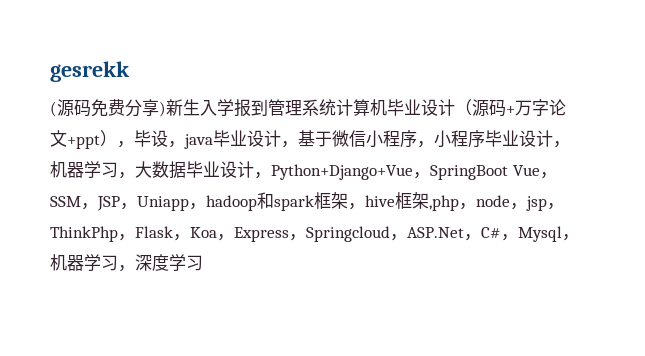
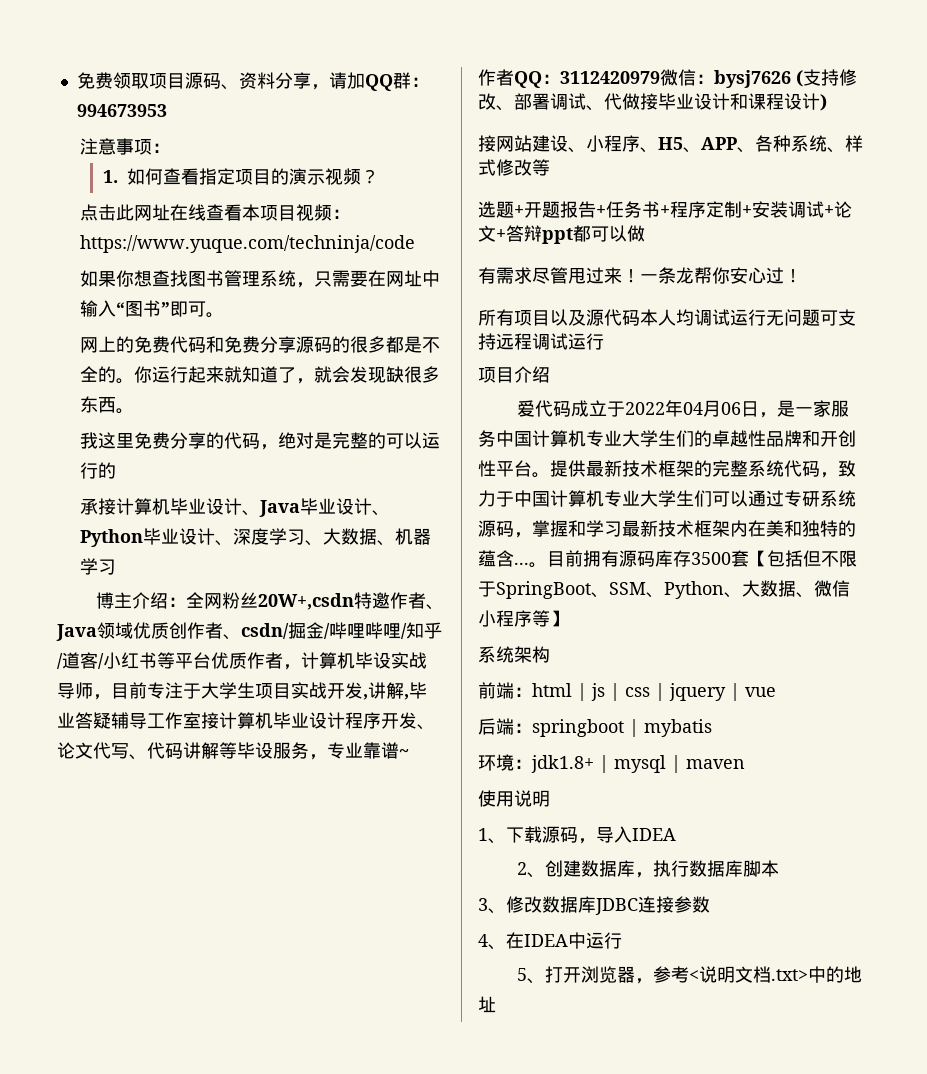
[50,61,130,82] [50,99,566,117] [50,130,570,149] [50,161,557,180] [50,192,564,211] [50,226,579,242] [50,254,203,272] gesrekk // (源码免费分享)新生入学报到管理系统计算机毕业设计（源码+万字论文+ppt），毕设，java毕业设计，基于微信小程序，小程序毕业设计，机器学习，大数据毕业设计，Python+Django+Vue，SpringBoot Vue，SSM，JSP，Uniapp，hadoop和spark框架，hive框架,php，node，jsp，ThinkPhp，Flask，Koa，Express，Springcloud，ASP.Net，C#，Mysql，机器学习，深度学习 -> [76,72,429,91] [76,104,167,117] [79,138,170,155] [102,168,379,185] [79,204,350,221] [79,235,415,253] [79,270,440,288] [79,300,224,318] [79,336,440,353] [79,366,440,384] [79,396,134,414] [79,432,440,450] [79,462,116,479] [79,498,390,517] [79,528,431,547] [79,558,116,575] [95,592,444,610] [56,622,442,641] [57,652,427,670] [57,682,427,700] [57,712,435,730] [57,742,409,760] [478,69,857,88] [478,93,827,111] [478,135,863,153] [478,159,550,176] [478,201,852,218] [478,225,645,244] [478,267,802,284] [478,309,856,326] [478,333,604,350] [478,366,550,383] [516,400,849,418] [478,430,856,447] [478,460,856,478] [478,490,856,507] [478,520,856,538] [478,550,857,568] [478,580,850,599] [478,610,568,627] [478,646,550,663] [478,682,776,701] [478,718,712,737] [478,754,745,773] [478,790,550,807] [478,826,676,844] [516,860,779,878] [478,896,710,915] [478,932,622,950] [516,966,862,984] [478,996,496,1013] 免费领取项目源码、资料分享，请加QQ群：994673953 // 注意事项： // 1.如何查看指定项目的演示视频？ // 点击此网址在线查看本项目视频：https://www.yuque.com/techninja/code // 如果你想查找图书管理系统，只需要在网址中输入“图书”即可。 // 网上的免费代码和免费分享源码的很多都是不全的。你运行起来就知道了，就会发现缺很多东西。 // 我这里免费分享的代码，绝对是完整的可以运行的 // 承接计算机毕业设计、Java毕业设计、Python毕业设计、深度学习、大数据、机器学习 // 博主介绍：全网粉丝20W+,csdn特邀作者、Java领域优质创作者、csdn/掘金/哔哩哔哩/知乎/道客/小红书等平台优质作者，计算机毕设实战导师，目前专注于大学生项目实战开发,讲解,毕业答疑辅导工作室接计算机毕业设计程序开发、论文代写、代码讲解等毕设服务，专业靠谱~ // 作者QQ：3112420979微信：bysj7626 (支持修改、部署调试、代做接毕业设计和课程设计) // 接网站建设、小程序、H5、APP、各种系统、样式修改等 // 选题+开题报告+任务书+程序定制+安装调试+论文+答辩ppt都可以做 // 有需求尽管甩过来！一条龙帮你安心过！ // 所有项目以及源代码本人均调试运行无问题可支持远程调试运行 // 项目介绍 // 爱代码成立于2022年04月06日，是一家服务中国计算机专业大学生们的卓越性品牌和开创性平台。提供最新技术框架的完整系统代码，致力于中国计算机专业大学生们可以通过专研系统源码，掌握和学习最新技术框架内在美和独特的蕴含...。目前拥有源码库存3500套【包括但不限于SpringBoot、SSM、Python、大数据、微信小程序等】 // 系统架构 // 前端：html | js | css | jquery | vue // 后端：springboot | mybatis // 环境：jdk1.8+ | mysql | maven // 使用说明 // 1、下载源码，导入IDEA // 2、创建数据库，执行数据库脚本 // 3、修改数据库JDBC连接参数 // 4、在IDEA中运行 // 5、打开浏览器，参考<说明文档.txt>中的地址

